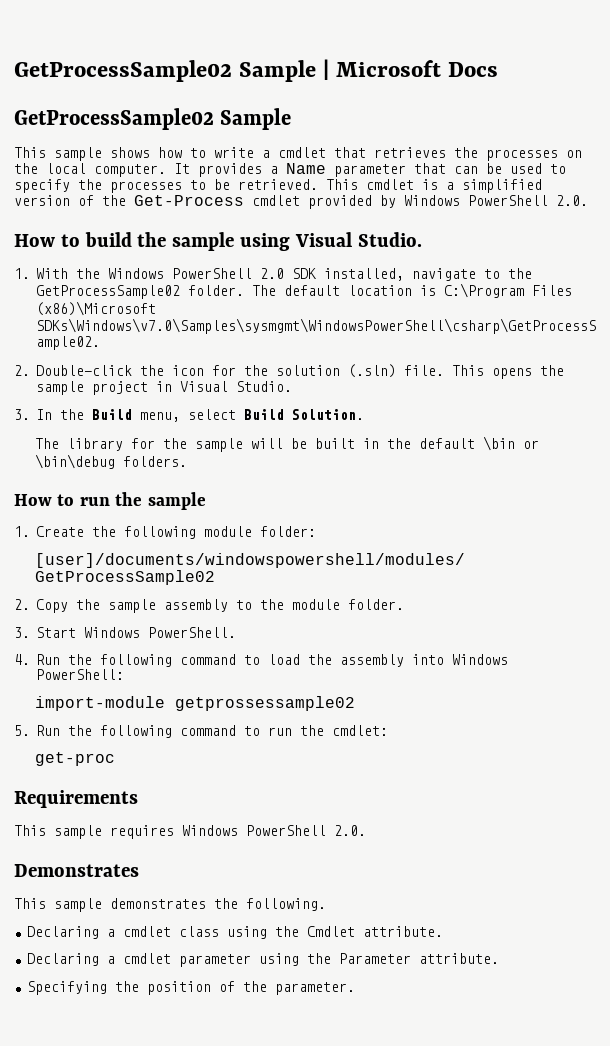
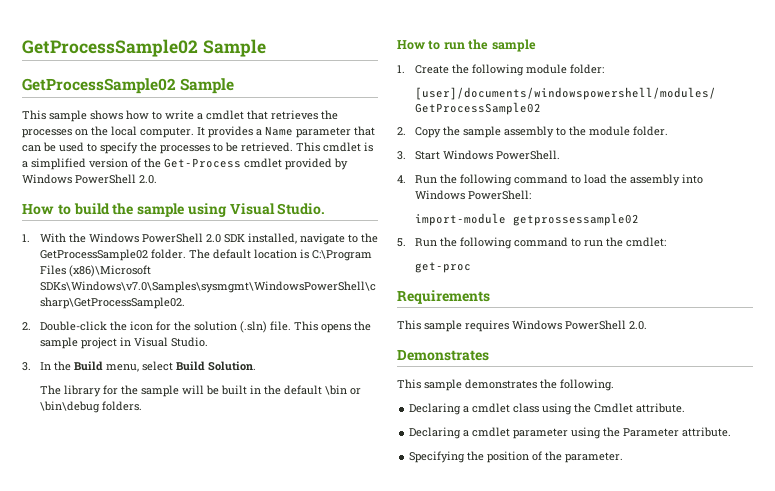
[14,59,498,82] GetProcessSample02 Sample | Microsoft Docs -> [22,39,266,57] GetProcessSample02 Sample

